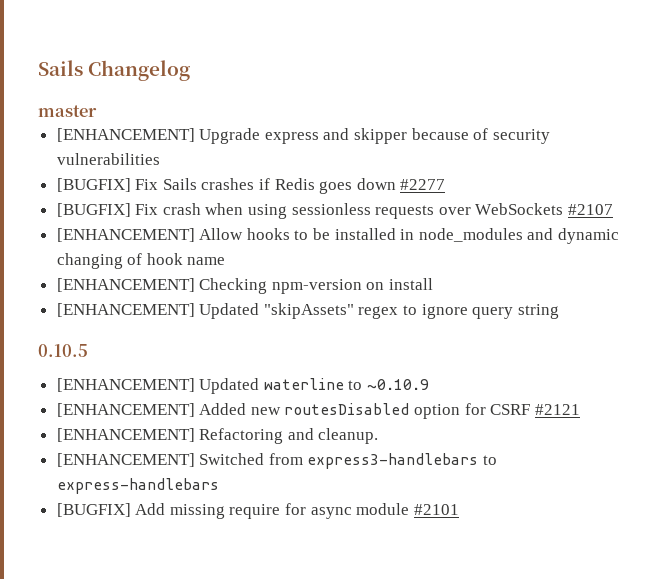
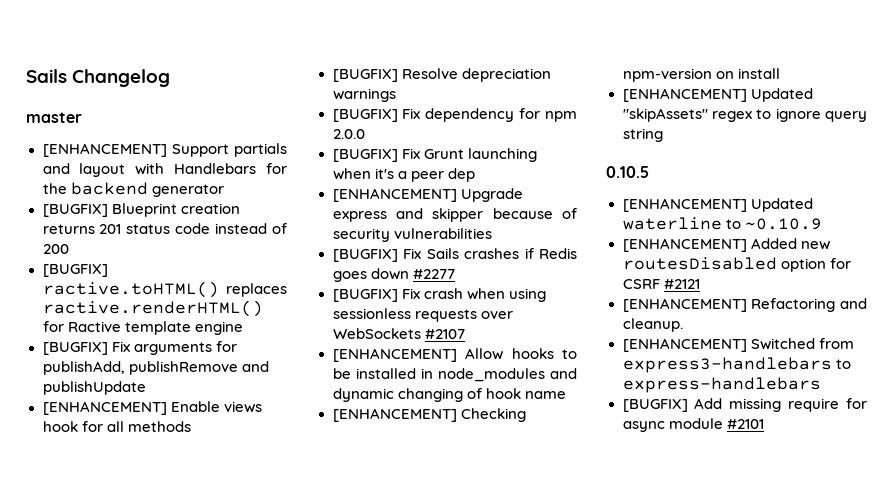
(97, 111) none -> [42,143,287,157] [42,163,287,177] [42,182,224,197] [42,203,240,217] [42,223,287,234] [42,244,69,254] [42,264,108,277] [42,281,287,298] [42,300,263,317] [42,321,243,335] [42,341,237,355] [42,361,269,375] [42,381,146,395] [42,401,262,415] [42,421,191,432] [332,68,551,82] [332,88,396,102] [332,108,577,122] [332,129,365,139] [332,148,537,162] [332,168,475,182] // [ENHANCEMENT] Support partials and layout with Handlebars for the backend generator // [BUGFIX] Blueprint creation returns 201 status code instead of 200 // [BUGFIX] ractive.toHTML() replaces ractive.renderHTML() for Ractive template engine // [BUGFIX] Fix arguments for publishAdd, publishRemove and publishUpdate // [ENHANCEMENT] Enable views hook for all methods // [BUGFIX] Resolve depreciation warnings // [BUGFIX] Fix dependency for npm 2.0.0 // [BUGFIX] Fix Grunt launching when it's a peer dep

